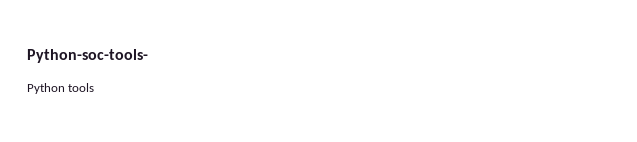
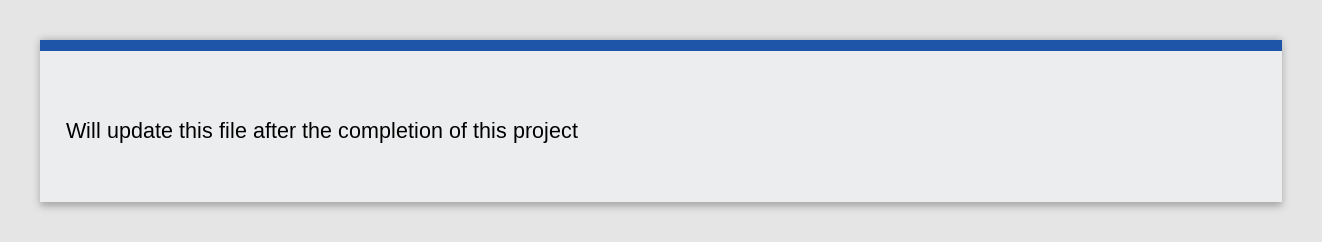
[27,49,148,63] [27,83,95,94] Python-soc-tools- // Python tools -> [66,122,578,143] Will update this file after the completion of this project

